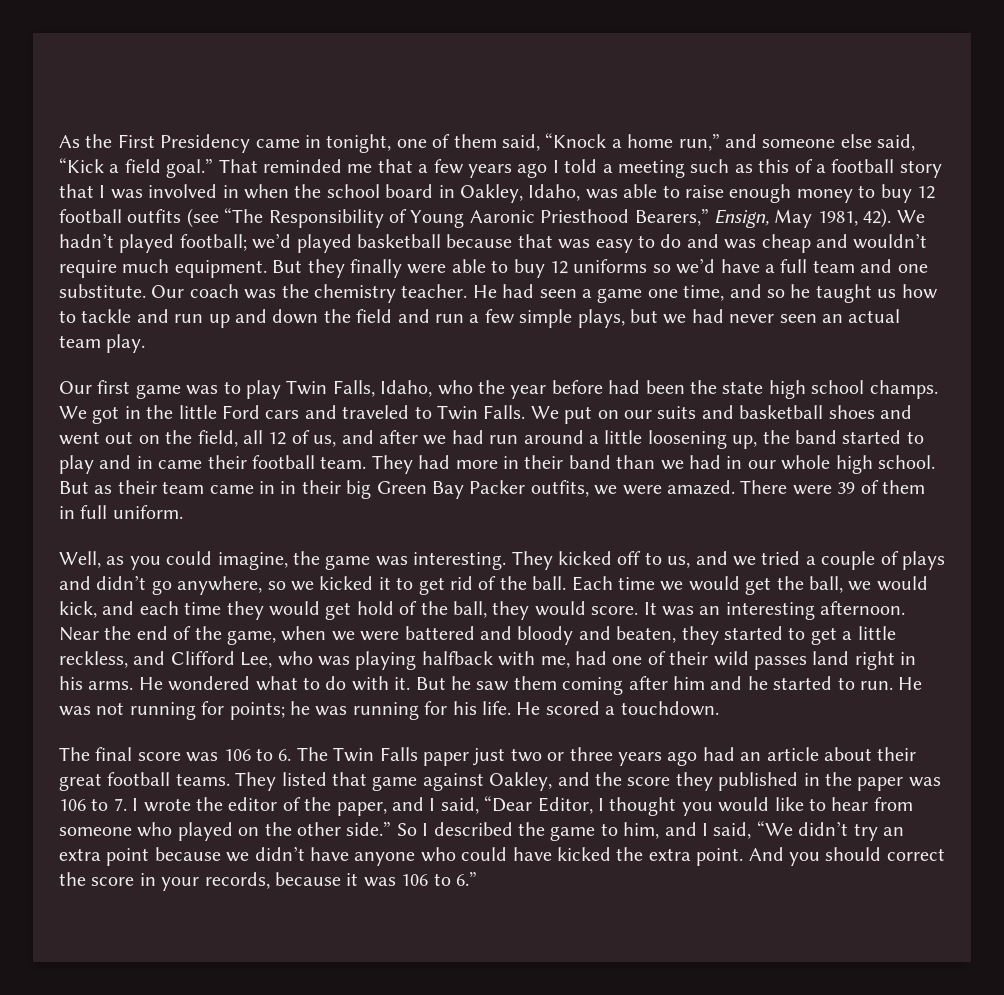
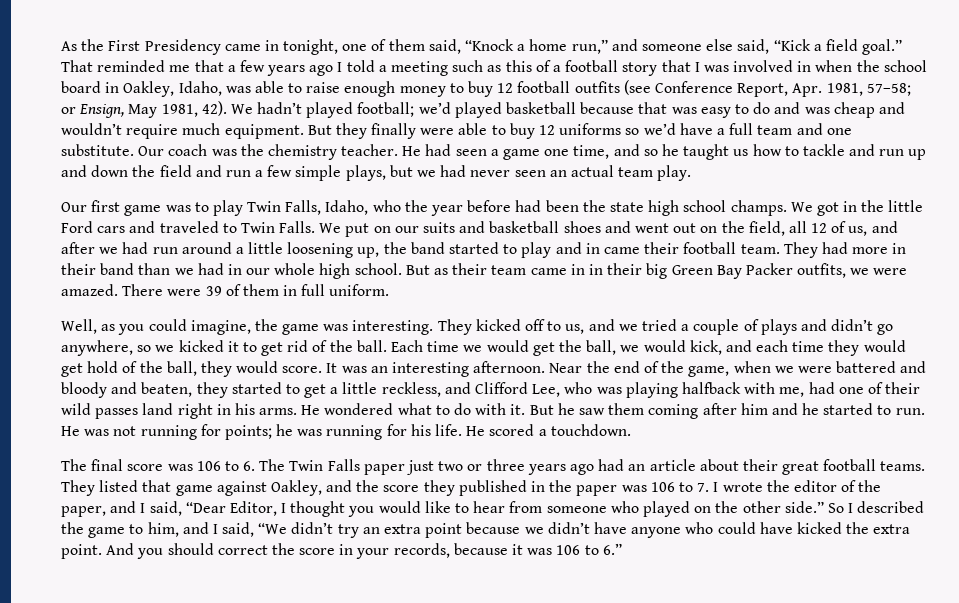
[224,208,709,228] “The Responsibility of Young Aaronic Priesthood Bearers,” -> [654,81,911,97] [61,107,76,114] Conference Report, Apr. 1981, 57–58; or

